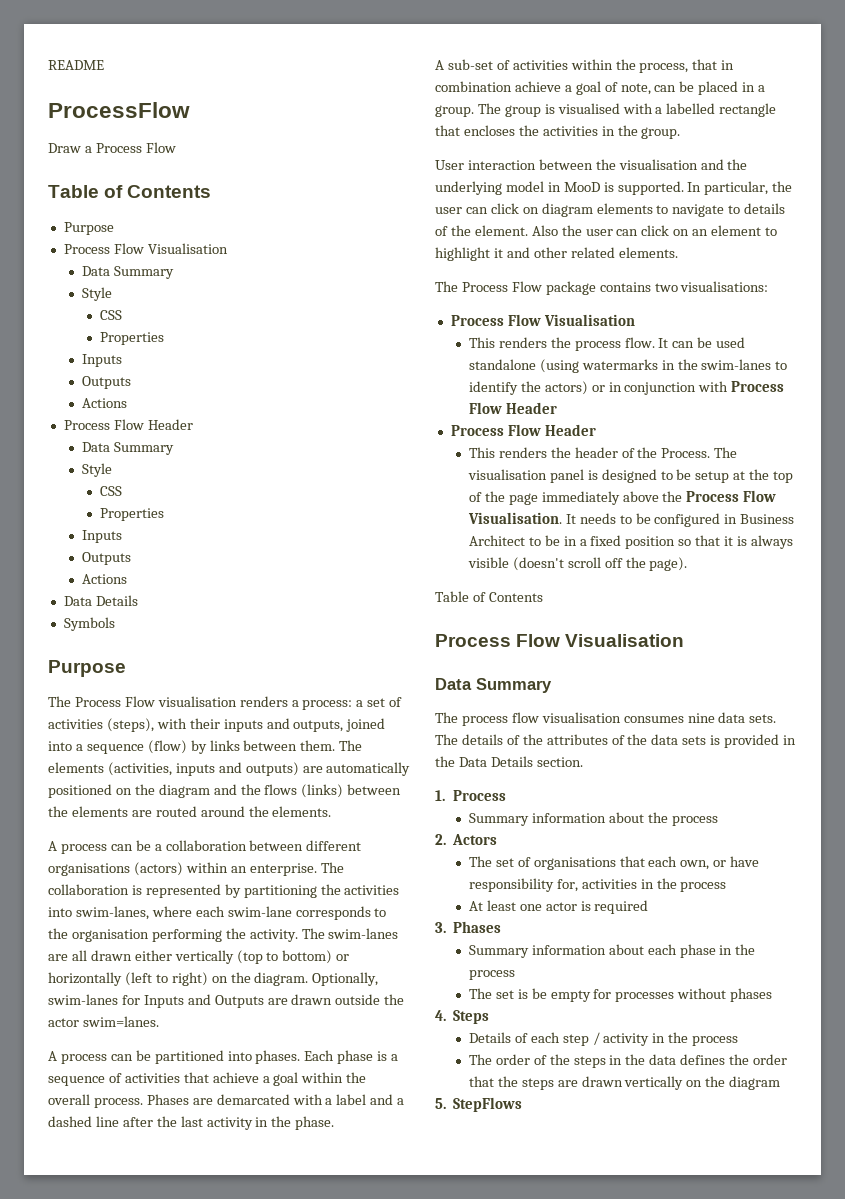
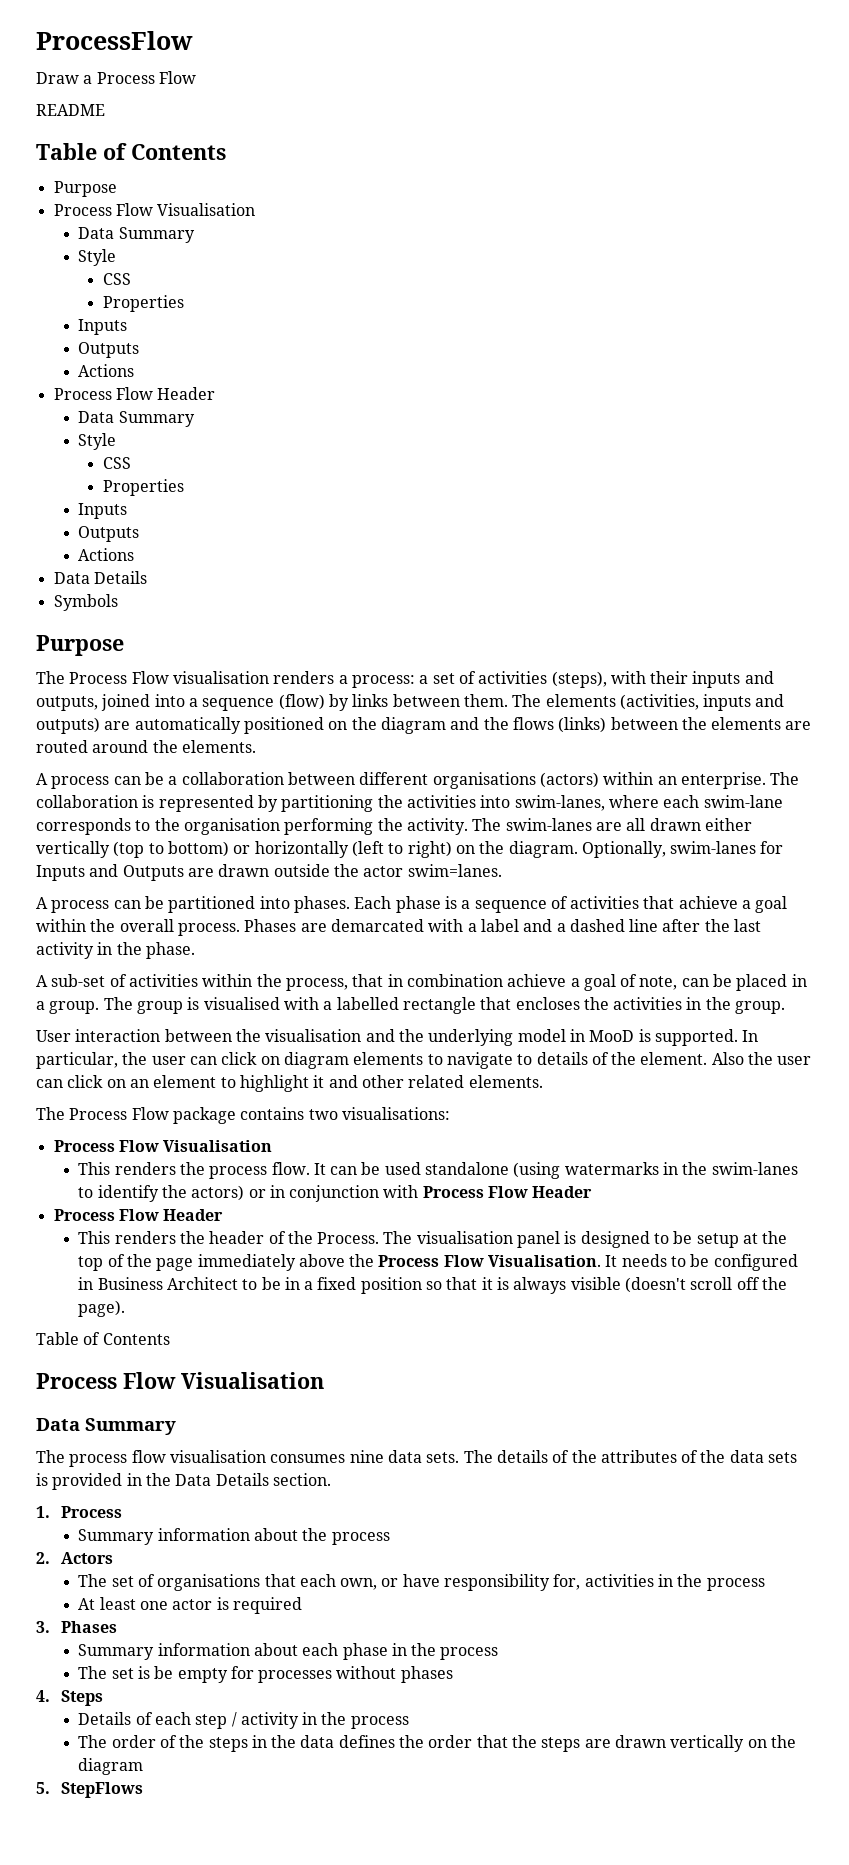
[48,60,104,70] README // -> (36, 40) none
(176, 147) none -> [36,104,105,116] // README

